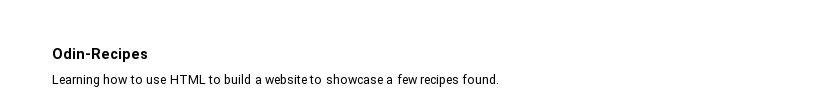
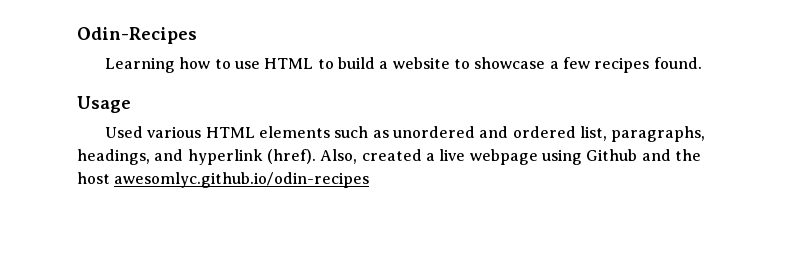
(500, 79) none -> [77,96,131,113] [105,126,706,142] [77,149,701,165] [77,172,370,188] // Usage // Used various HTML elements such as unordered and ordered list, paragraphs, headings, and hyperlink (href). Also, created a live webpage using Github and the host awesomlyc.github.io/odin-recipes

